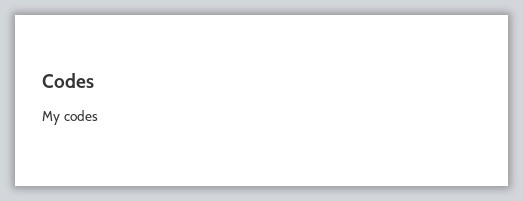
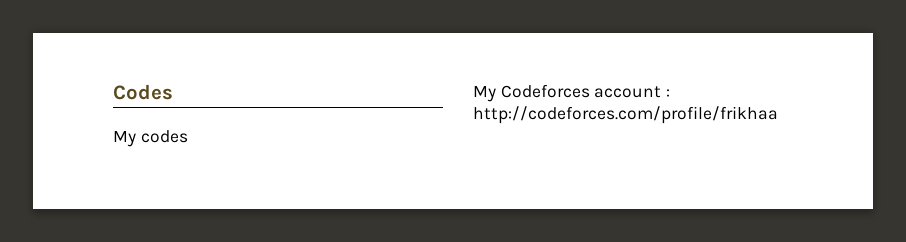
(98, 115) none -> [473,84,671,102] [473,106,778,124] // My Codeforces account : http://codeforces.com/profile/frikhaa

